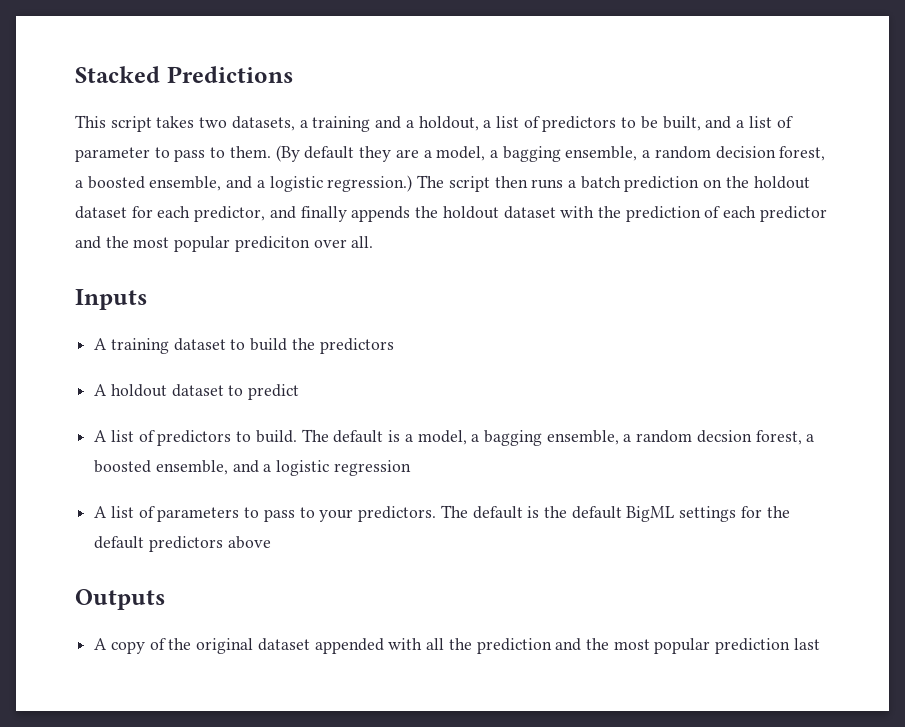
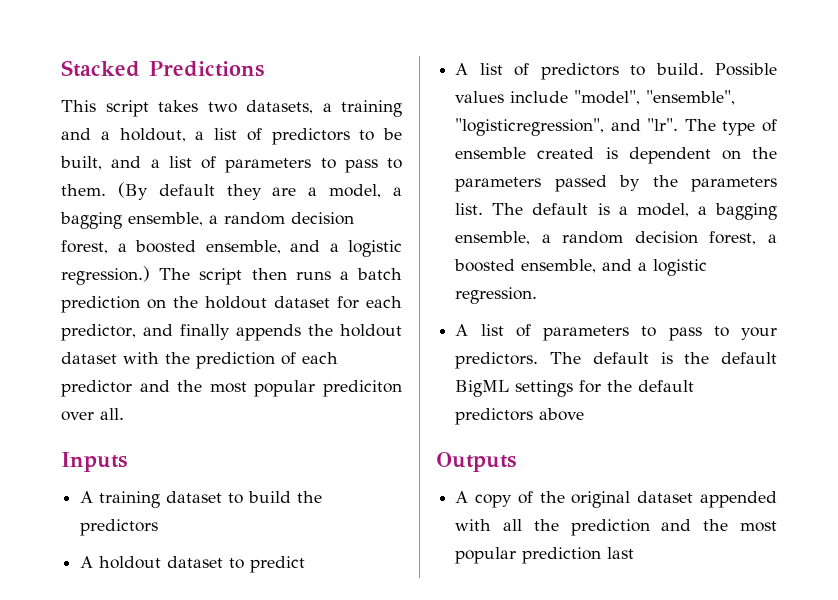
[75,147,150,162] parameter -> [225,158,312,173] parameters
(297, 436) none -> [715,63,777,76] [455,90,736,105] [455,118,777,136] [455,147,777,164] [455,175,777,192] [455,203,484,215] Possible values include "model", "ensemble", "logisticregression", and "lr". The type of ensemble created is dependent on the parameters passed by the parameters list.
[696,430,815,445] [94,460,411,476] decsion forest, a boosted ensemble, and a logistic regression -> [634,231,777,245] [454,259,708,276] [455,287,538,304] decision forest, a boosted ensemble, and a logistic regression.

